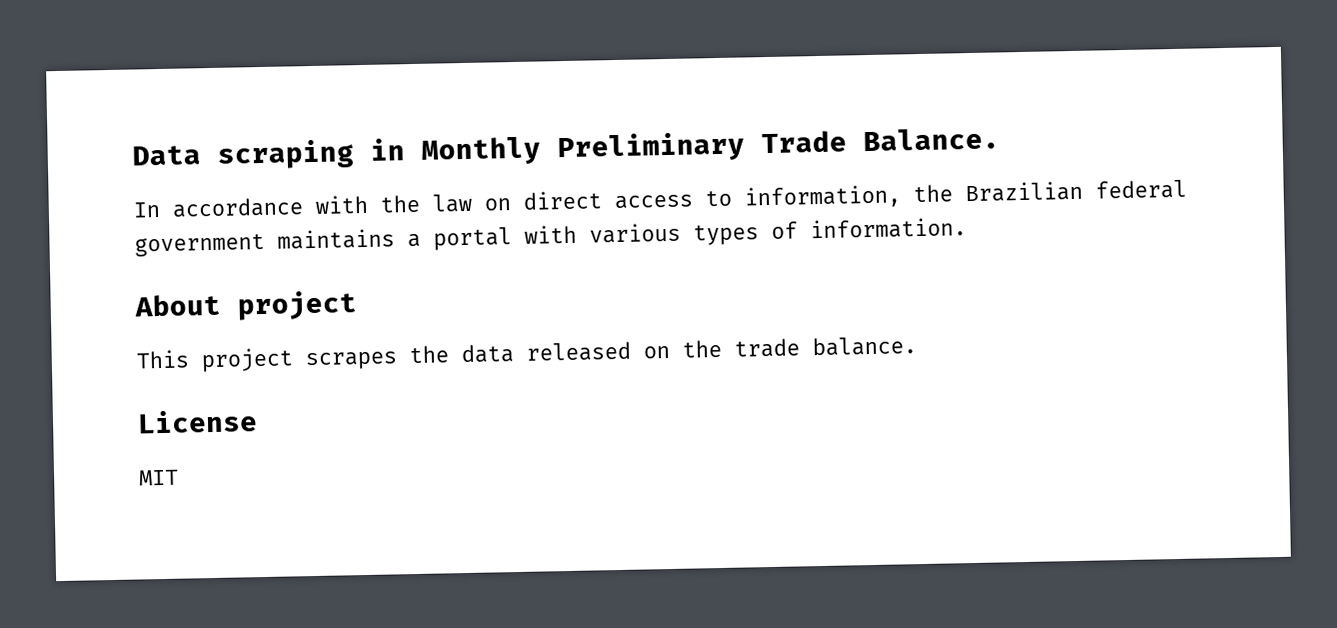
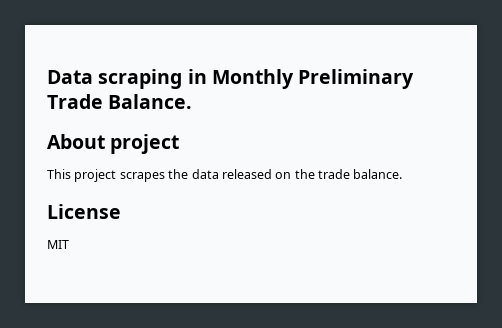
[133,179,1187,218] [134,217,967,257] // In accordance with the law on direct access to information, the Brazilian federal government maintains a portal with various types of information. -> (193, 101) none

